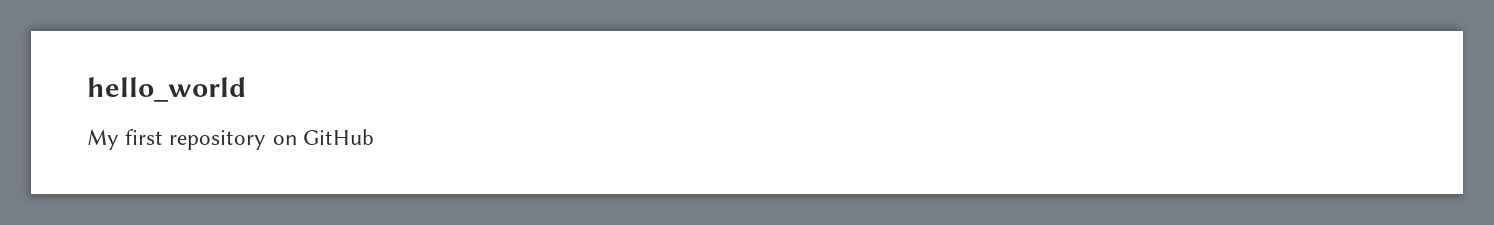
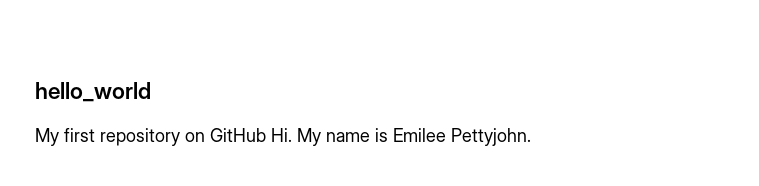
(374, 137) none -> [271,128,531,146] Hi. My name is Emilee Pettyjohn.

